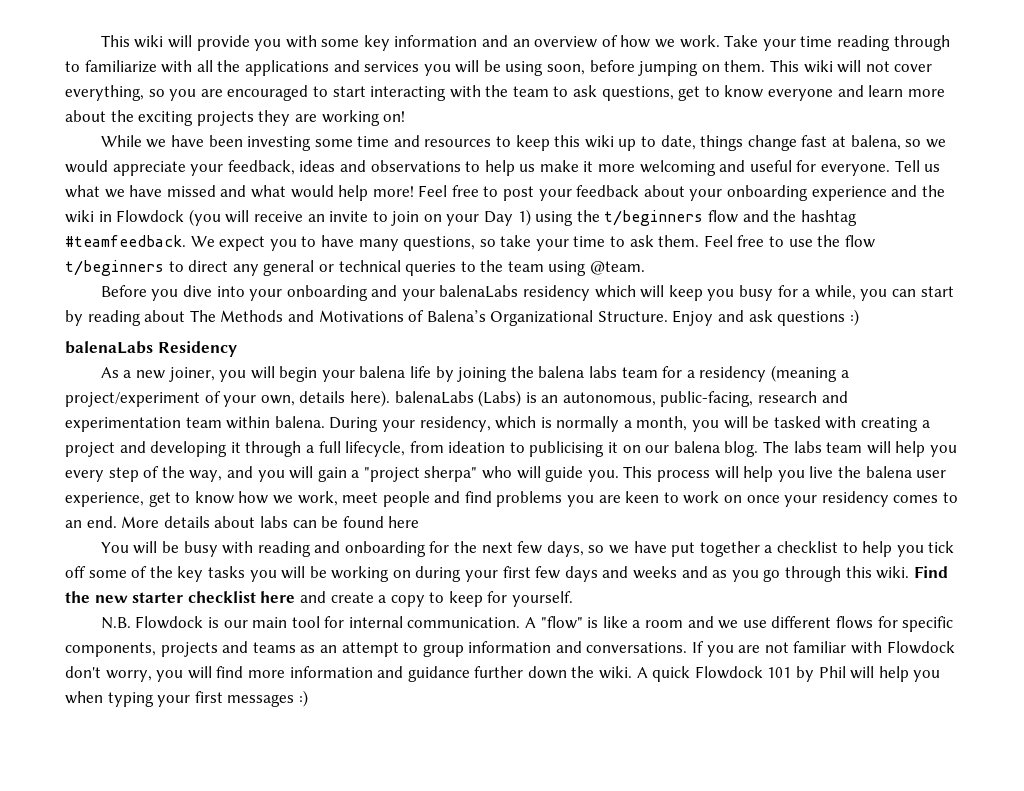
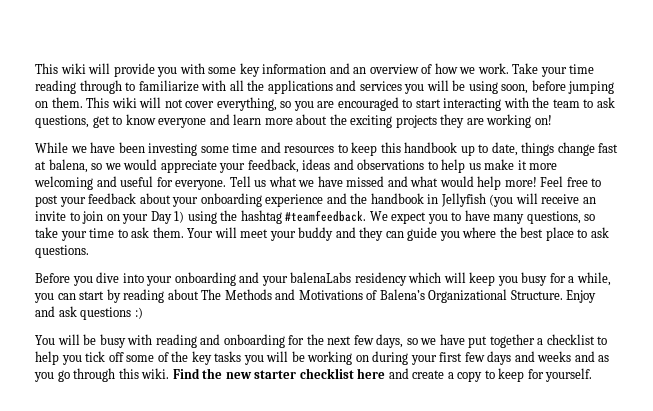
[584,135,614,148] wiki -> [404,142,458,153] handbook
[65,210,185,223] wiki in Flowdock -> [370,193,486,207] handbook in Jellyfish
[604,210,797,226] t/beginners flow and the -> (238, 215) none
[703,235,875,248] [65,260,646,276] Feel free to use the flow t/beginners to direct any general or technical queries to the team using @team. -> [187,227,609,241] [35,245,89,258] Your will meet your buddy and they can guide you where the best place to ask questions.
[65,341,237,357] [100,365,849,382] [65,390,848,407] [65,416,930,432] [65,441,957,457] [65,466,947,482] [65,491,958,507] [65,516,420,528] // balenaLabs Residency // As a new joiner, you will begin your balena life by joining the balena labs team for a residency (meaning a project/experiment of your own, details here). balenaLabs (Labs) is an autonomous, public-facing, research and experimentation team within balena. During your residency, which is normally a month, you will be tasked with creating a project and developing it through a full lifecycle, from ideation to publicising it on our balena blog. The labs team will help you every step of the way, and you will gain a "project sherpa" who will guide you. This process will help you live the balena user experience, get to know how we work, meet people and find problems you are keen to work on once your residency comes to an end. More details about labs can be found here -> (143, 313) none
[100,616,954,632] [65,641,955,657] [65,666,941,682] [65,690,308,707] // N.B. Flowdock is our main tool for internal communication. A "flow" is like a room and we use different flows for specific components, projects and teams as an attempt to group information and conversations. If you are not familiar with Flowdock don't worry, you will find more information and guidance further down the wiki. A quick Flowdock 101 by Phil will help you when typing your first messages :) -> (593, 375) none

